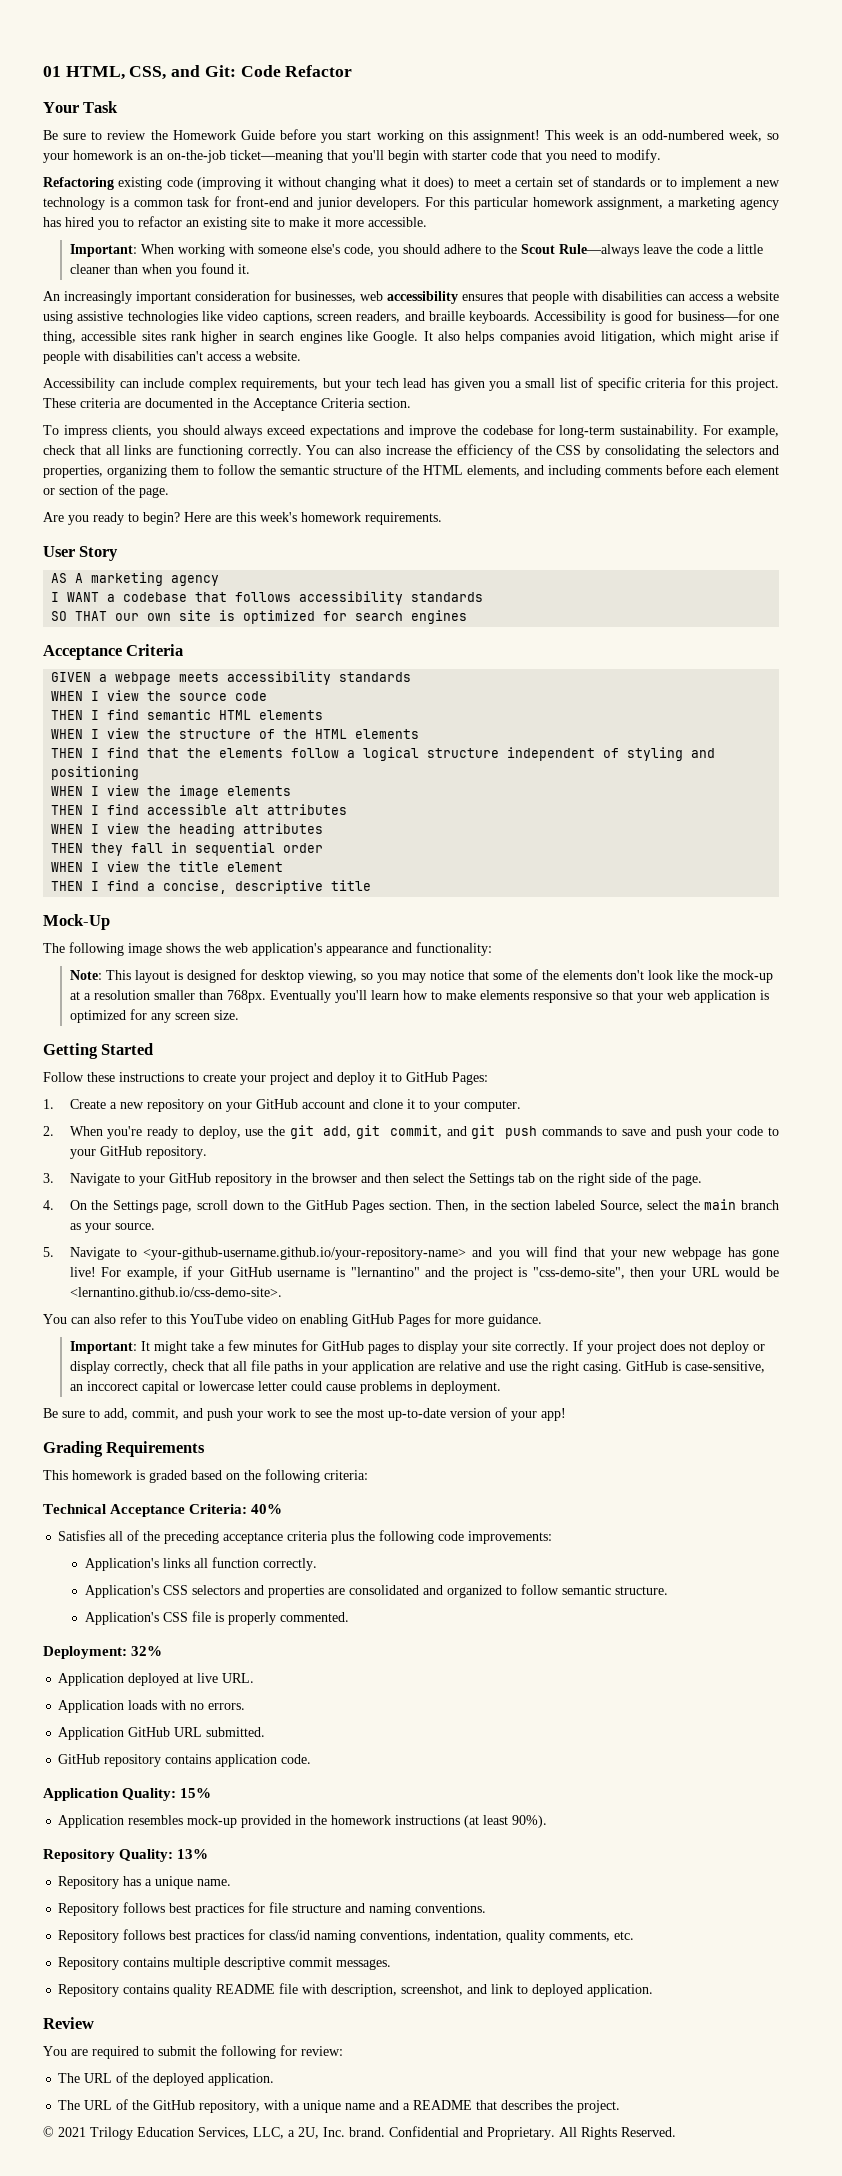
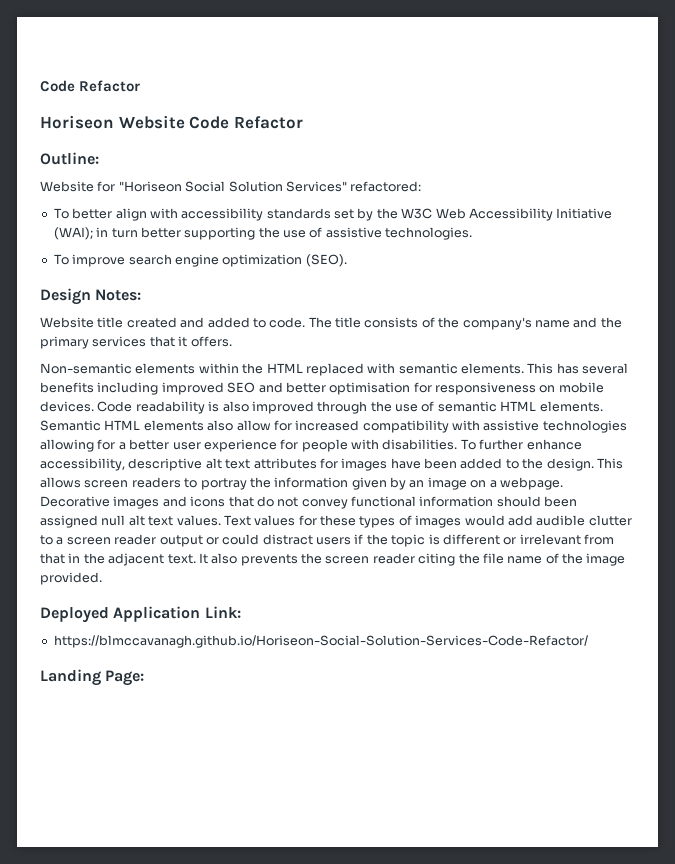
[43,65,353,80] [43,101,119,113] [43,129,779,143] [43,149,661,163] [43,176,781,190] [43,196,779,210] [43,216,427,230] [69,244,763,257] [69,263,250,277] [43,290,779,304] [43,310,779,324] [43,330,779,344] [43,351,301,364] [43,377,779,391] [43,398,411,411] [43,424,779,438] [43,444,779,458] [43,464,779,478] [43,484,169,498] [43,512,442,525] [43,546,119,561] [51,572,220,586] [51,591,484,605] [51,610,468,624] [43,644,184,660] [51,671,412,685] [51,690,268,701] [51,709,324,720] [51,728,420,739] [51,747,716,761] [51,766,140,780] [51,785,292,799] [51,804,348,815] [51,823,324,837] [51,842,324,856] [51,861,284,872] [51,880,372,894] [43,914,110,930] [43,942,492,956] [69,969,773,983] [69,990,769,1003] [69,1009,239,1023] [43,1043,154,1059] [43,1072,488,1085] [43,1099,521,1112] [43,1125,780,1139] [69,1146,207,1159] [43,1172,702,1186] [43,1199,780,1213] [69,1223,155,1233] [43,1246,780,1260] [69,1266,779,1280] [69,1287,282,1300] [43,1313,542,1327] [69,1340,765,1354] [69,1360,765,1374] [69,1381,501,1394] [43,1407,566,1421] [43,1441,206,1457] [43,1469,368,1483] [43,1504,283,1517] [58,1530,553,1544] [84,1557,317,1571] [84,1584,668,1598] [84,1611,349,1625] [43,1646,163,1659] [58,1673,255,1686] [58,1700,246,1713] [58,1727,266,1740] [58,1754,312,1767] [43,1788,212,1801] [58,1815,548,1828] [43,1849,209,1862] [58,1876,232,1889] [58,1902,487,1916] [58,1929,635,1943] [58,1957,392,1970] [58,1983,654,1997] [43,2017,94,2029] [43,2045,343,2059] [58,2072,275,2086] [58,2099,621,2113] [43,2126,676,2140] 01 HTML, CSS, and Git: Code Refactor // Your Task // Be sure to review the Homework Guide before you start working on this assignment! This week is an odd-numbered week, so your homework is an on-the-job ticket—meaning that you'll begin with starter code that you need to modify. // Refactoring existing code (improving it without changing what it does) to meet a certain set of standards or to implement a new technology is a common task for front-end and junior developers. For this particular homework assignment, a marketing agency has hired you to refactor an existing site to make it more accessible. // Important: When working with someone else's code, you should adhere to the Scout Rule—always leave the code a little cleaner than when you found it. // An increasingly important consideration for businesses, web accessibility ensures that people with disabilities can access a website using assistive technologies like video captions, screen readers, and braille keyboards. Accessibility is good for business—for one thing, accessible sites rank higher in search engines like Google. It also helps companies avoid litigation, which might arise if people with disabilities can't access a website. // Accessibility can include complex requirements, but your tech lead has given you a small list of specific criteria for this project. These criteria are documented in the Acceptance Criteria section. // To impress clients, you should always exceed expectations and improve the codebase for long-term sustainability. For example, check that all links are functioning correctly. You can also increase the efficiency of the CSS by consolidating the selectors and properties, organizing them to follow the semantic structure of the HTML elements, and including comments before each element or section of the page. // Are you ready to begin? Here are this week's homework requirements. // User Story // AS A marketing agency // I WANT a codebase that follows accessibility standards // SO THAT our own site is optimized for search engines // Acceptance Criteria // GIVEN a webpage meets accessibility standards // WHEN I view the source code // THEN I find semantic HTML elements // WHEN I view the structure of the HTML elements // THEN I find that the elements follow a logical structure independent of styling and positioning // WHEN I view the image elements // THEN I find accessible alt attributes // WHEN I view the heading attributes // THEN they fall in sequential order // WHEN I view the title element // THEN I find a concise, descriptive title // Mock-Up // The following image shows the web application's appearance and functionality: // Note: This layout is designed for desktop viewing, so you may notice that some of the elements don't look like the mock-up at a resolution smaller than 768px. Eventually you'll learn how to make elements responsive so that your web application is optimized for any screen size. // Getting Started // Follow these instructions to create your project and deploy it to GitHub Pages: // 1. Create a new repository on your GitHub account and clone it to your computer. // 2. When you're ready to deploy, use the git add, git commit, and git push commands to save and push your code to your GitHub repository. // 3. Navigate to your GitHub repository in the browser and then select the Settings tab on the right side of the page. // 4. On the Settings page, scroll down to the GitHub Pages section. Then, in the section labeled Source, select the main branch as your source. // 5. Navigate to <your-github-username.github.io/your-repository-name> and you will find that your new webpage has gone live! For example, if your GitHub username is "lernantino" and the project is "css-demo-site", then your URL would be <lernantino.github.io/css-demo-site>. // You can also refer to this YouTube video on enabling GitHub Pages for more guidance. // Important: It might take a few minutes for GitHub pages to display your site correctly. If your project does not deploy or display correctly, check that all file paths in your application are relative and use the right casing. GitHub is case-sensitive, an inccorect capital or lowercase letter could cause problems in deployment. // Be sure to add, commit, and push your work to see the most up-to-date version of your app! // Grading Requirements // This homework is graded based on the following criteria: // Technical Acceptance Criteria: 40% // Satisfies all of the preceding acceptance criteria plus the following code improvements: // Application's links all function correctly. // Application's CSS selectors and properties are consolidated and organized to follow semantic structure. // Application's CSS file is properly commented. // Deployment: 32% // Application deployed at live URL. // Application loads with no errors. // Application GitHub URL submitted. // GitHub repository contains application code. // Application Quality: 15% // Application resembles mock-up provided in the homework instructions (at least 90%). // Repository Quality: 13% // Repository has a unique name. // Repository follows best practices for file structure and naming conventions. // Repository follows best practices for class/id naming conventions, indentation, quality comments, etc. // Repository contains multiple descriptive commit messages. // Repository contains quality README file with description, screenshot, and link to deployed application. // Review // You are required to submit the following for review: // The URL of the deployed application. // The URL of the GitHub repository, with a unique name and a README that describes the project. // © 2021 Trilogy Education Services, LLC, a 2U, Inc. brand. Confidential and Proprietary. All Rights Reserved. -> [40,80,141,92] [40,115,303,129] [40,152,99,165] [40,181,422,192] [53,208,613,221] [53,227,473,240] [53,254,347,267] [40,288,142,305] [40,317,622,330] [40,336,232,349] [40,363,629,376] [40,382,604,395] [40,401,603,414] [40,420,627,433] [40,439,582,452] [40,458,623,471] [40,477,563,490] [40,496,578,509] [40,515,632,528] [40,534,614,547] [40,553,626,566] [40,572,102,585] [40,606,241,623] [53,635,588,648] [40,669,145,686] Code Refactor // Horiseon Website Code Refactor // Outline: // Website for "Horiseon Social Solution Services" refactored: // To better align with accessibility standards set by the W3C Web Accessibility Initiative (WAI); in turn better supporting the use of assistive technologies. // To improve search engine optimization (SEO). // Design Notes: // Website title created and added to code. The title consists of the company's name and the primary services that it offers. // Non-semantic elements within the HTML replaced with semantic elements. This has several benefits including improved SEO and better optimisation for responsiveness on mobile devices. Code readability is also improved through the use of semantic HTML elements. Semantic HTML elements also allow for increased compatibility with assistive technologies allowing for a better user experience for people with disabilities. To further enhance accessibility, descriptive alt text attributes for images have been added to the design. This allows screen readers to portray the information given by an image on a webpage. Decorative images and icons that do not convey functional information should been assigned null alt text values. Text values for these types of images would add audible clutter to a screen reader output or could distract users if the topic is different or irrelevant from that in the adjacent text. It also prevents the screen reader citing the file name of the image provided. // Deployed Application Link: // https://blmccavanagh.github.io/Horiseon-Social-Solution-Services-Code-Refactor/ // Landing Page:

